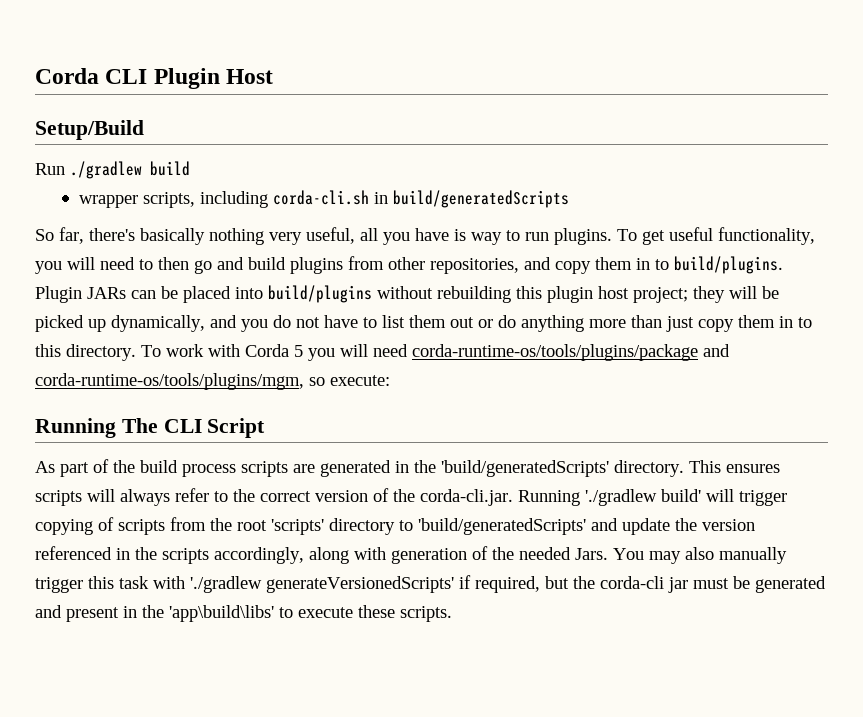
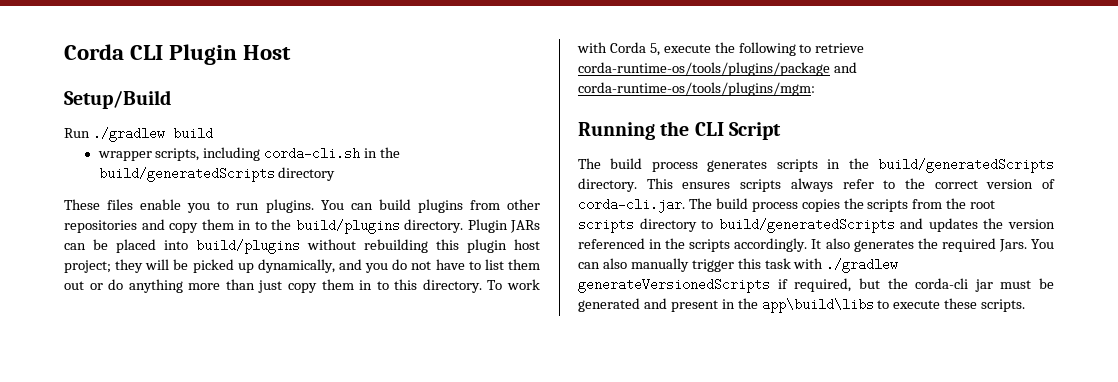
[392,190,569,208] [35,227,815,245] [35,257,244,274] build/generatedScripts // So far, there's basically nothing very useful, all you have is way to run plugins. To get useful functionality, you will need to then go and -> [380,147,401,158] [98,167,336,182] [64,199,373,213] the build/generatedScripts directory // These files enable you to run plugins. You can
[430,258,519,274] repositories, -> [64,220,137,233] repositories
[674,256,783,274] build/plugins. -> [271,219,463,234] the build/plugins directory.
[294,344,730,361] [35,373,390,390] [35,418,158,438] 5 you will need corda-runtime-os/tools/plugins/package and corda-runtime-os/tools/plugins/mgm, so execute: // Running The -> [649,42,865,56] [578,62,857,76] [578,82,815,96] [578,121,690,140] 5, execute the following to retrieve corda-runtime-os/tools/plugins/package and corda-runtime-os/tools/plugins/mgm: // Running the
[35,459,609,477] As part of the build process scripts are generated in the 'build/generatedScripts' -> [578,158,1054,173] The build process generates scripts in the build/generatedScripts
[87,489,115,502] will -> (782, 185) none
[393,489,787,506] [35,517,114,535] the corda-cli.jar. Running './gradlew build' will trigger copying of -> [578,198,864,213] corda-cli.jar. The build process copies the
[271,519,324,535] 'scripts' -> [578,218,634,233] scripts
[418,518,670,535] 'build/generatedScripts' and update -> [718,218,978,233] build/generatedScripts and updates
[214,546,571,564] accordingly, along with generation of the needed -> [734,238,996,252] accordingly. It also generates the required
[649,551,681,564] may -> [578,262,600,269] can
[190,576,454,593] './gradlew generateVersionedScripts' -> [826,258,899,273] [578,278,770,293] ./gradlew generateVersionedScripts
[169,605,274,622] 'app\build\libs' -> [761,298,874,313] app\build\libs

